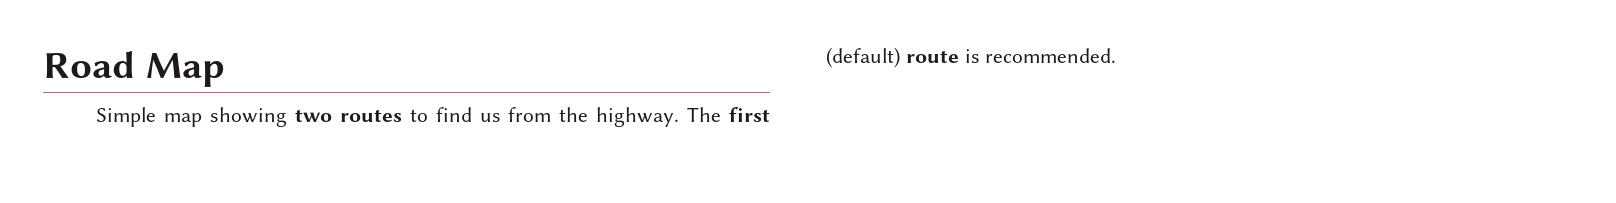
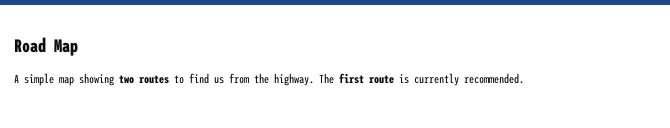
[96,107,157,127] Simple -> [14,73,54,86] A simple
[826,47,900,68] (default) -> (364, 78) none
(980, 56) none -> [414,73,459,86] currently

